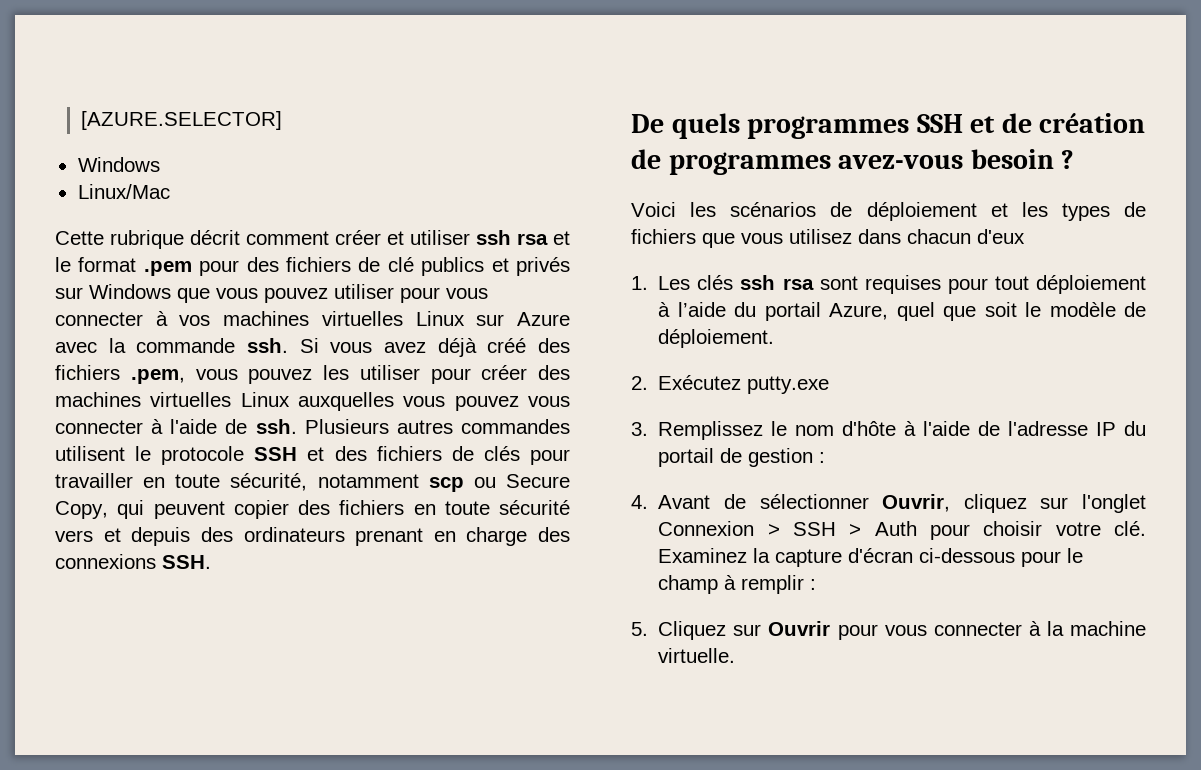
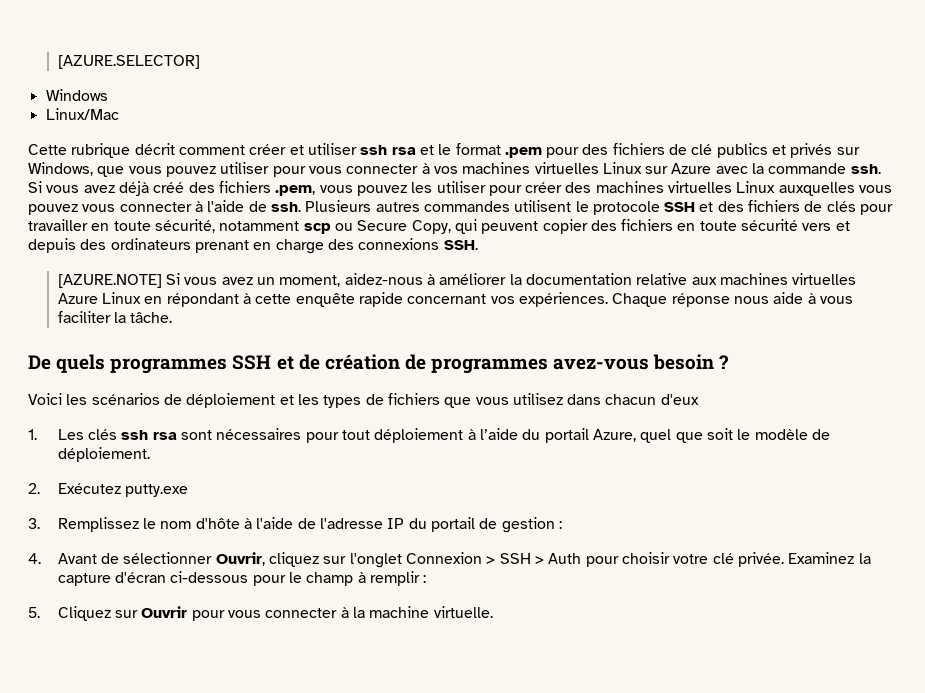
[89,284,171,299] Windows -> [28,162,93,176] Windows,
(211, 562) none -> [57,273,857,288] [57,292,853,307] [57,311,173,323] // [AZURE.NOTE] Si vous avez un moment, aidez-nous à améliorer la documentation relative aux machines virtuelles Azure Linux en répondant à cette enquête rapide concernant vos expériences. Chaque réponse nous aide à vous faciliter la tâche.
[864,275,941,294] requises -> [216,428,302,440] nécessaires
[1114,521,1146,536] clé. -> [712,552,784,567] clé privée.

